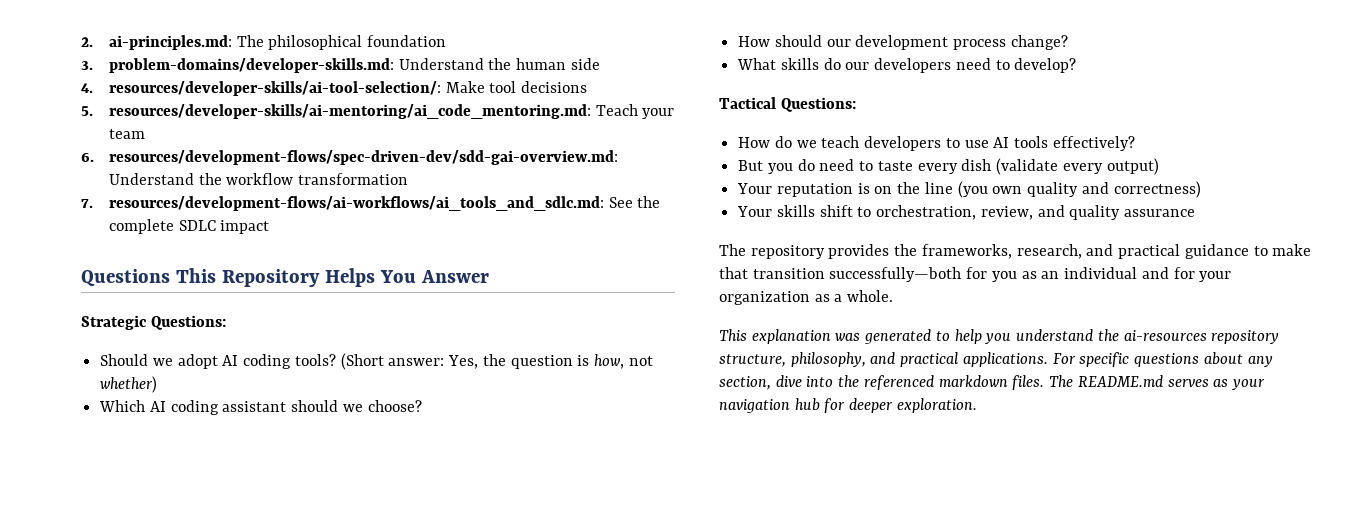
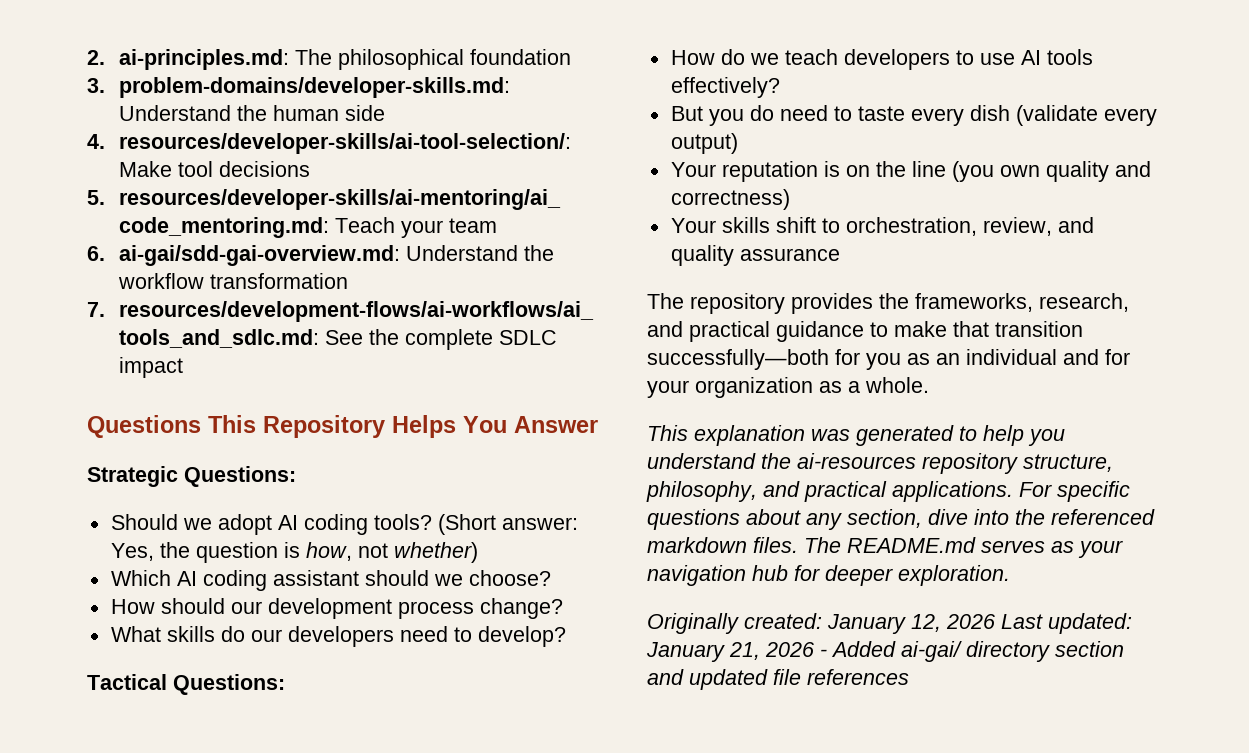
[108,150,618,165] resources/development-flows/spec-driven-dev/sdd-gai-overview.md: -> [119,245,401,266] ai-gai/sdd-gai-overview.md:
(977, 405) none -> [647,613,1132,634] [646,641,1124,662] [647,669,909,690] // Originally created: January 12, 2026 Last updated: January 21, 2026 - Added ai-gai/ directory section and updated file references

